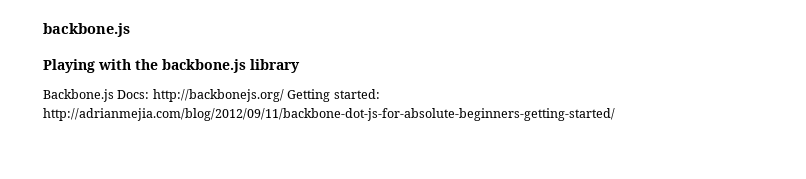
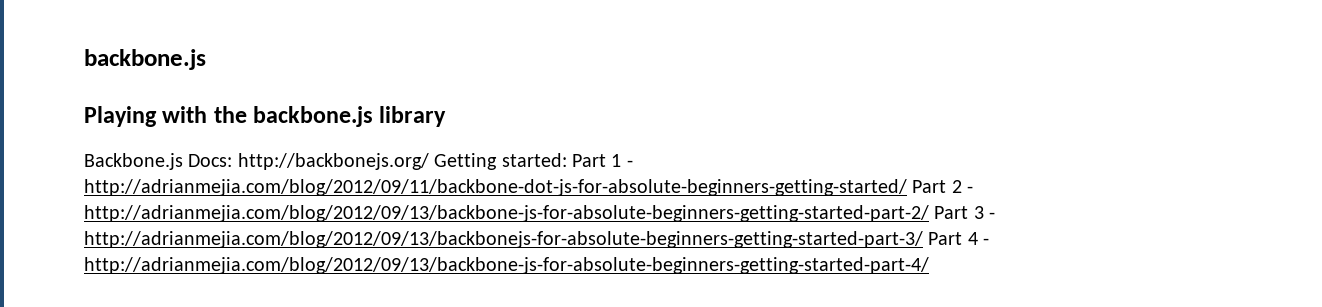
[43,108,615,121] http://adrianmejia.com/blog/2012/09/11/backbone-dot-js-for-absolute-beginners-getting-started/ -> [572,154,633,167] [84,179,974,196] [84,205,996,222] [84,231,990,248] [84,257,929,274] Part 1 - http://adrianmejia.com/blog/2012/09/11/backbone-dot-js-for-absolute-beginners-getting-started/ Part 2 - http://adrianmejia.com/blog/2012/09/13/backbone-js-for-absolute-beginners-getting-started-part-2/ Part 3 - http://adrianmejia.com/blog/2012/09/13/backbonejs-for-absolute-beginners-getting-started-part-3/ Part 4 - http://adrianmejia.com/blog/2012/09/13/backbone-js-for-absolute-beginners-getting-started-part-4/

